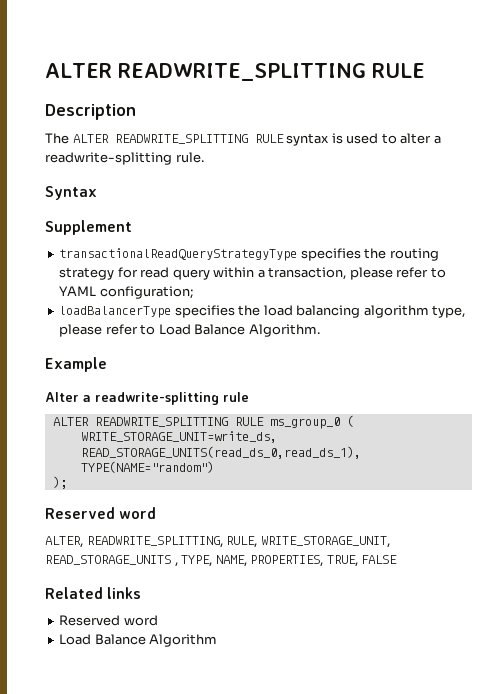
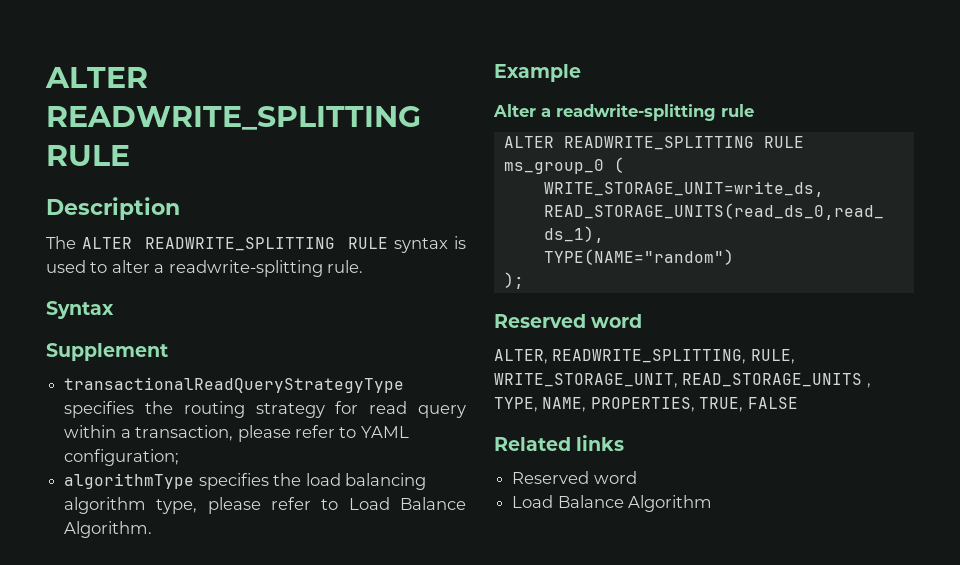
[59,306,172,318] loadBalancerType -> [64,473,195,489] algorithmType

